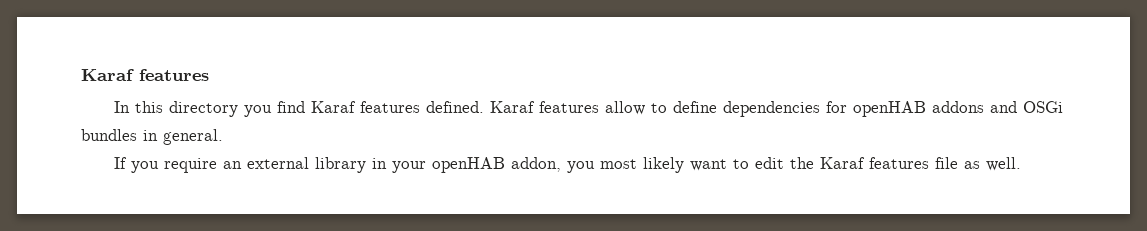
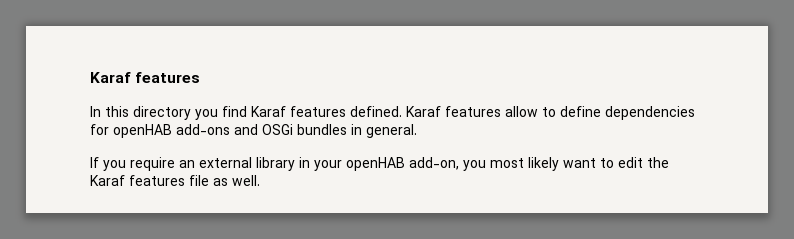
[932,101,985,113] addons -> [176,124,230,135] add-ons
[511,157,562,172] addon, -> [409,157,459,170] add-on,

